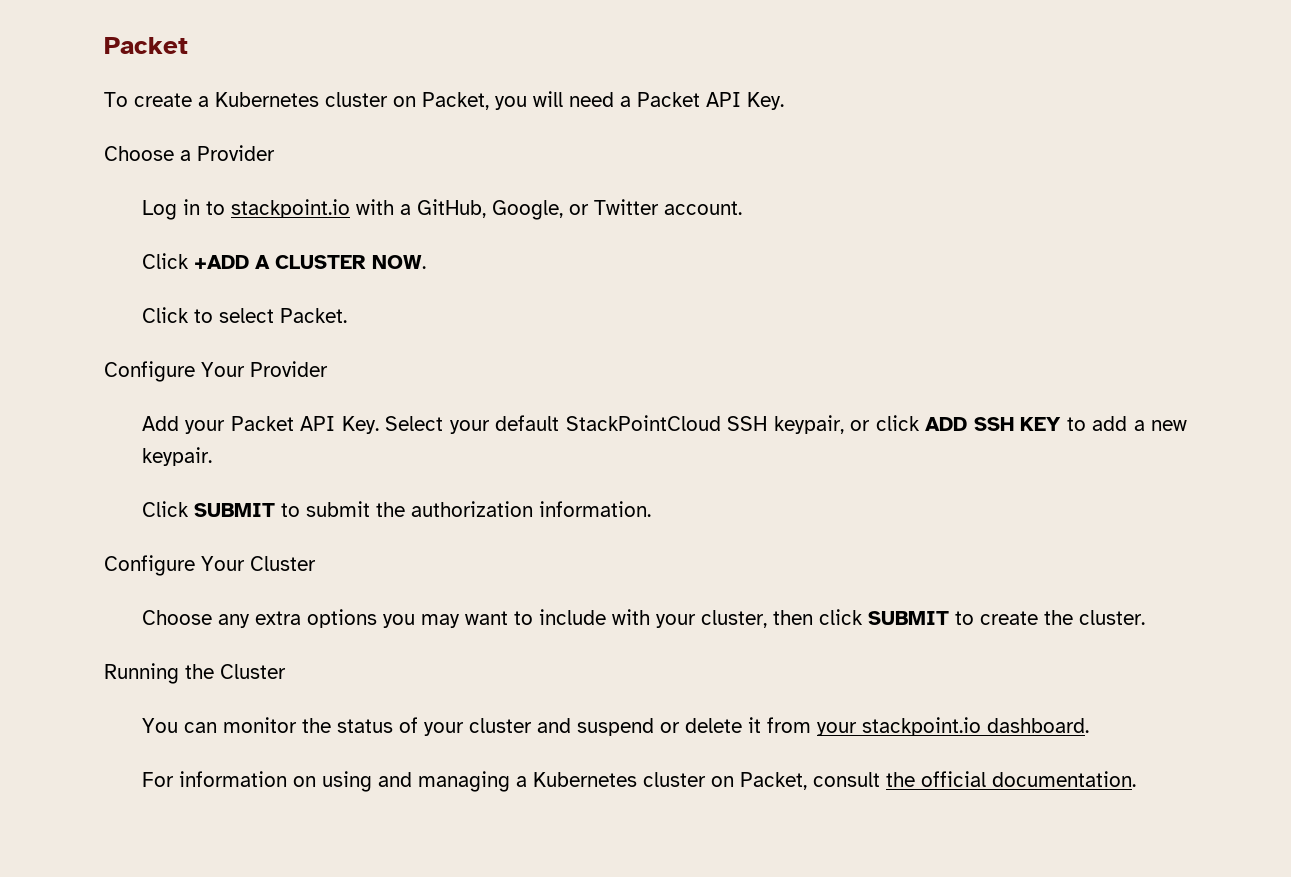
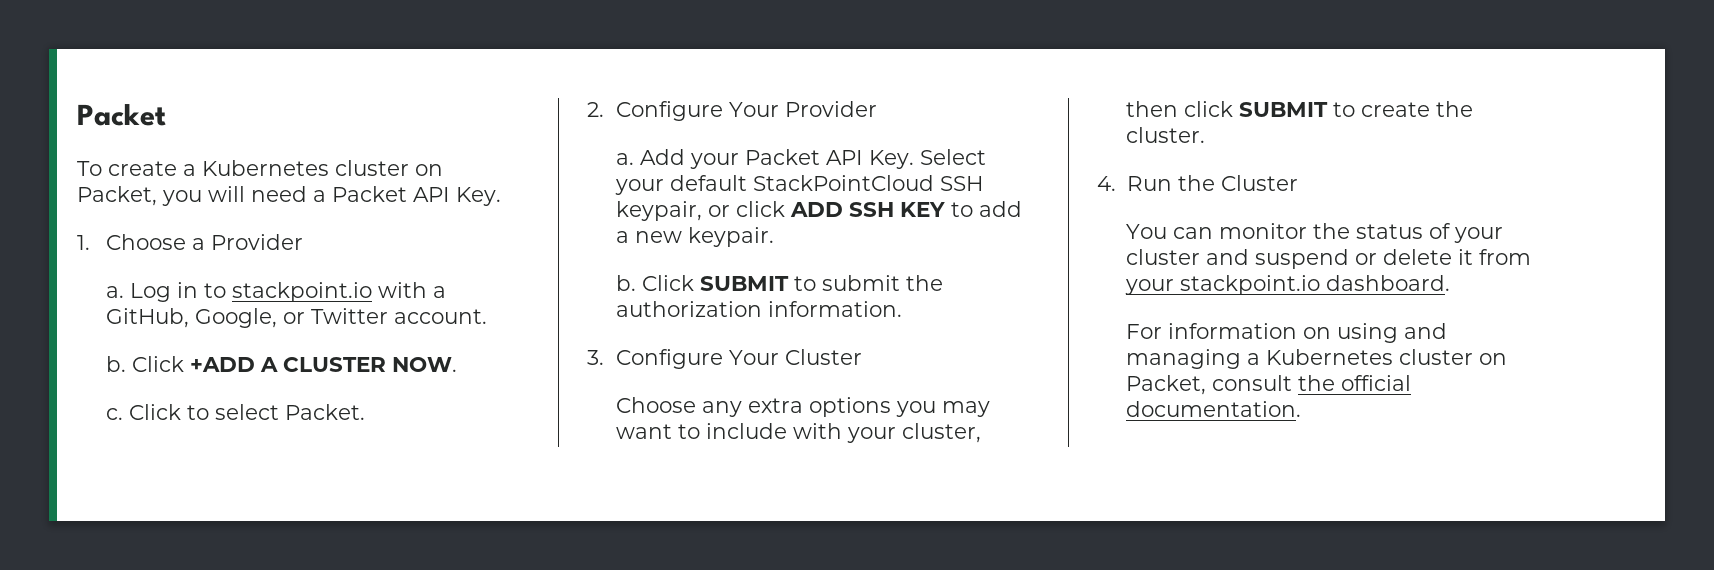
(784, 101) none -> [77,235,90,250] 1.
(275, 153) none -> [106,286,125,298] a.
(742, 208) none -> [106,356,127,372] b.
(426, 262) none -> [106,408,124,420] c.
(347, 315) none -> [587,102,604,117] 2.
(328, 369) none -> [616,153,635,165] a.
(212, 456) none -> [616,275,637,291] b.
(651, 509) none -> [587,350,604,365] 3.
[104,663,179,684] Running -> [1097,176,1172,191] 4. Run

